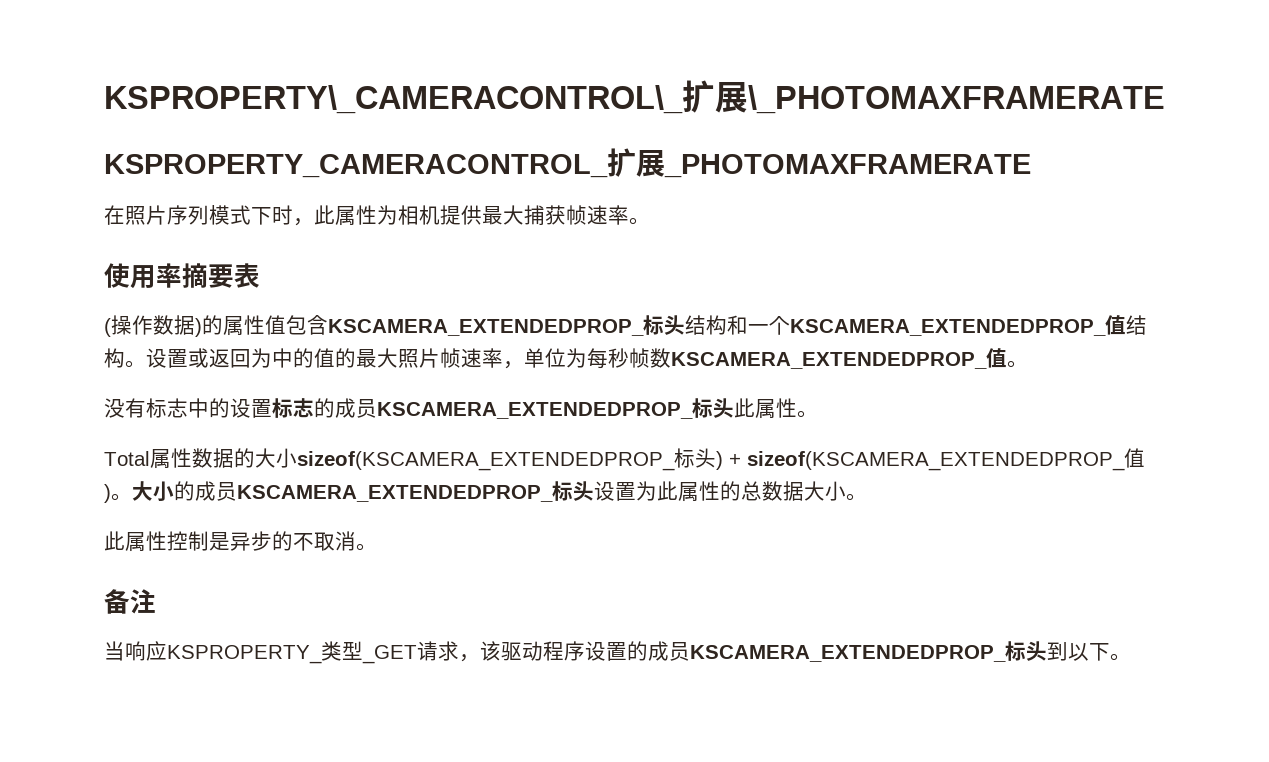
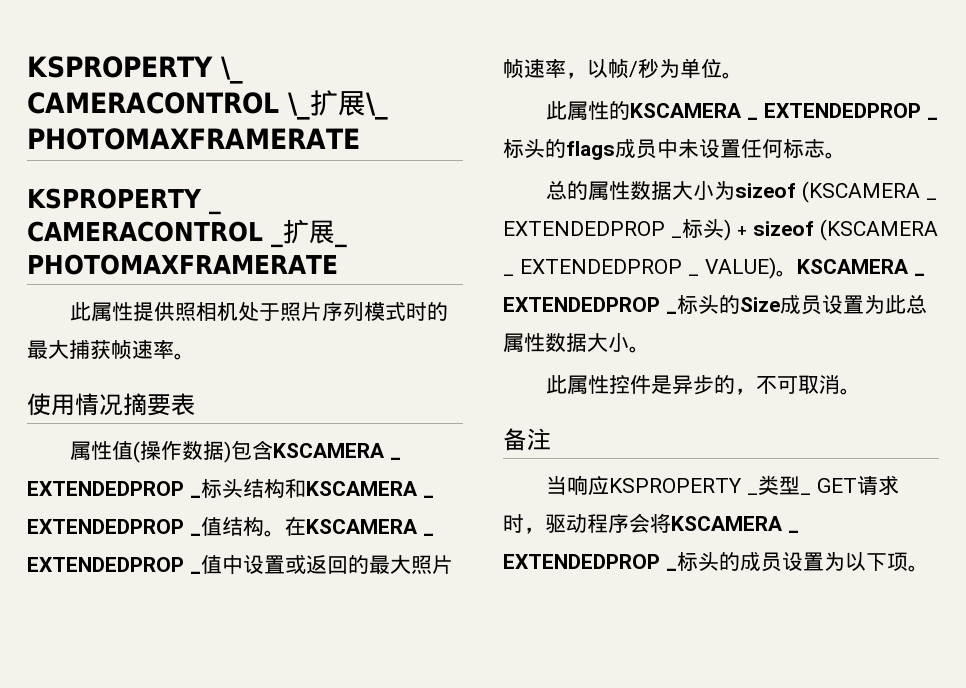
[104,80,1165,114] [104,148,1031,178] [104,205,482,226] KSPROPERTY\_CAMERACONTROL\_扩展\_PHOTOMAXFRAMERATE // KSPROPERTY_CAMERACONTROL_扩展_PHOTOMAXFRAMERATE // 在照片序列模式下时，此属性为相机提供 -> [27,56,243,84] [27,90,388,120] [27,128,360,150] [27,188,221,215] [27,219,347,248] [27,254,338,275] [69,301,448,321] KSPROPERTY \_ CAMERACONTROL \_扩展\_ PHOTOMAXFRAMERATE // KSPROPERTY _ CAMERACONTROL _扩展_ PHOTOMAXFRAMERATE // 此属性提供照相机处于照片序列模式时的
[156,263,182,288] 率 -> [75,393,123,416] 情况
(260, 275) none -> [69,441,133,460] 属性值
[202,315,1147,336] [104,348,146,368] 的属性值包含KSCAMERA_EXTENDEDPROP_标头结构和一个KSCAMERA_EXTENDEDPROP_值结构。 -> [230,440,401,460] [27,478,434,498] [27,516,434,537] [27,554,243,575] 包含KSCAMERA _ EXTENDEDPROP _标头结构和KSCAMERA _ EXTENDEDPROP _值结构。在KSCAMERA _ EXTENDEDPROP _值中
[251,348,335,368] 为中的值 -> (348, 565) none
[524,348,1028,369] [104,398,818,419] [104,448,1145,471] [104,481,762,503] 单位为每秒帧数KSCAMERA_EXTENDEDPROP_值。 // 没有标志中的设置标志的成员KSCAMERA_EXTENDEDPROP_标头此属性。 // Total属性数据的大小sizeof(KSCAMERA_EXTENDEDPROP_标头) + sizeof(KSCAMERA_EXTENDEDPROP_值)。大小的成员KSCAMERA_EXTENDEDPROP_标头设置为此属性的总 -> [587,58,743,79] [545,101,938,120] [503,138,846,160] [545,180,937,203] [503,221,665,236] [671,219,938,241] [503,274,514,276] [520,259,682,274] [688,257,925,279] [503,294,927,315] [503,333,545,352] 以帧/秒为单位。 // 此属性的KSCAMERA _ EXTENDEDPROP _标头的flags成员中未设置任何标志。 // 总的属性数据大小为sizeof (KSCAMERA _ EXTENDEDPROP _标头) + sizeof (KSCAMERA _ EXTENDEDPROP _ VALUE)。KSCAMERA _ EXTENDEDPROP _标头的Size成员设置为此总属性
[188,531,209,551] 制 -> [629,375,651,394] 件
[293,533,314,551] 不 -> [734,376,798,395] ，不可
[167,641,1110,664] KSPROPERTY_类型_GET请求，该驱动程序设置的成员KSCAMERA_EXTENDEDPROP_标头到以下 -> [608,478,742,493] [746,475,811,495] [816,475,899,495] [503,513,799,534] [503,552,908,572] KSPROPERTY _类型_ GET请求时，驱动程序会将KSCAMERA _ EXTENDEDPROP _标头的成员设置为以下项

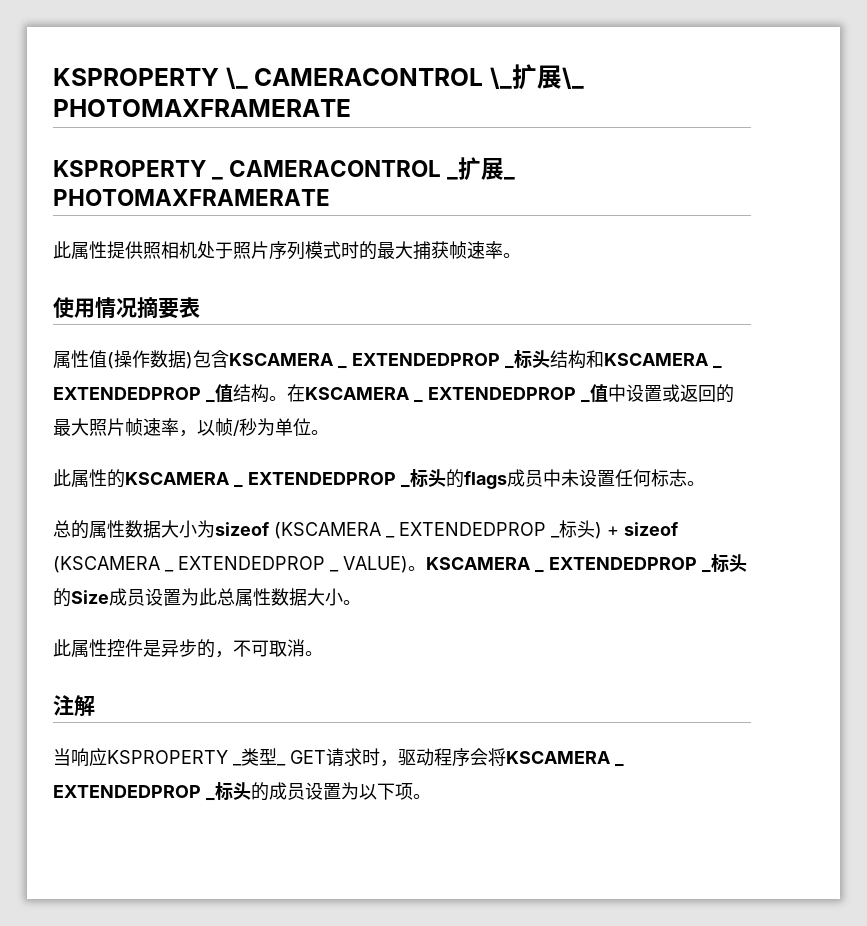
[503,428,527,451] 备 -> (323, 653) none
(551, 439) none -> [74,695,95,717] 解

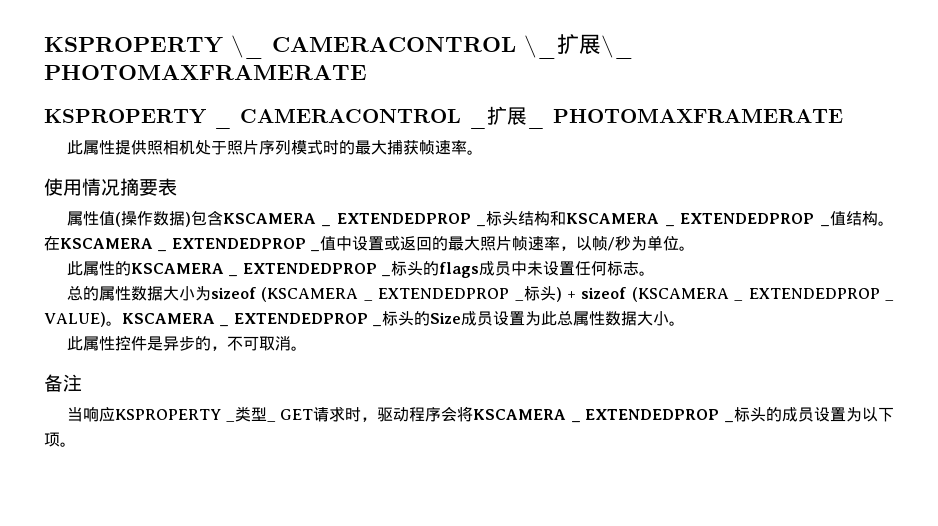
(323, 653) none -> [44,374,63,392] 备
[74,695,95,717] 解 -> (82, 383) none

